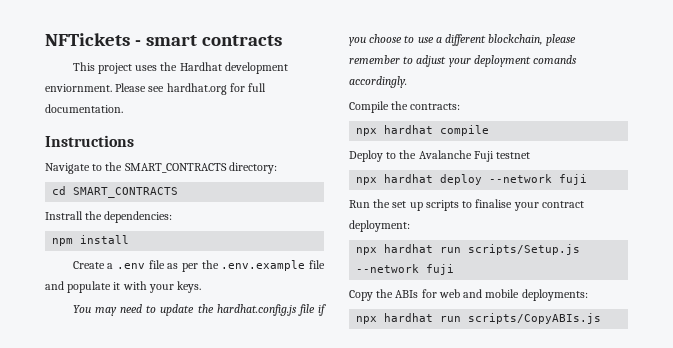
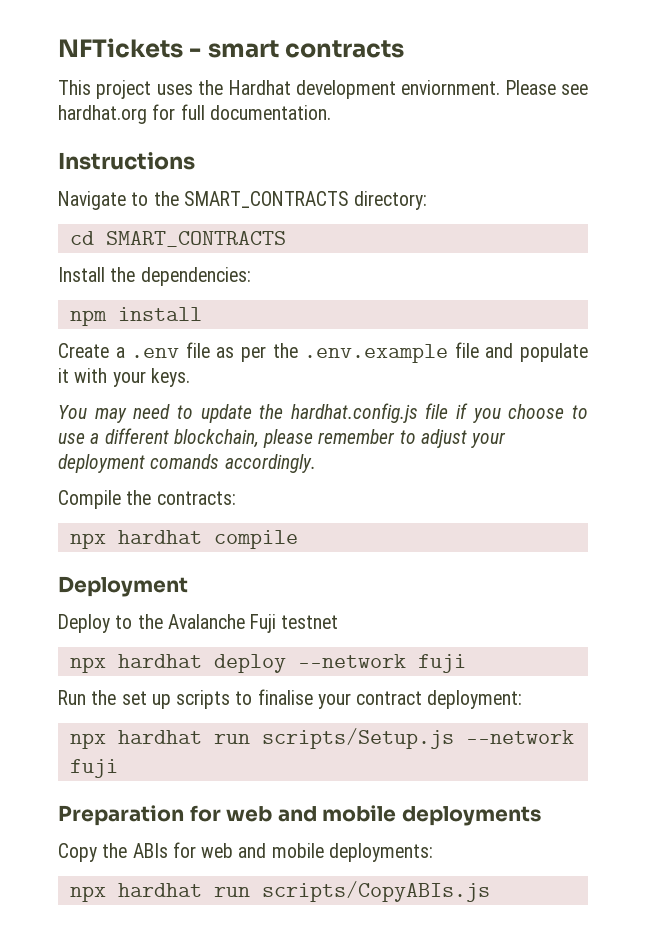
[45,211,83,220] Instrall -> [58,267,105,282] Install
(490, 130) none -> [58,576,188,597] // Deployment
(455, 269) none -> [58,805,541,826] // Preparation for web and mobile deployments

